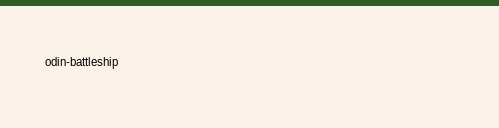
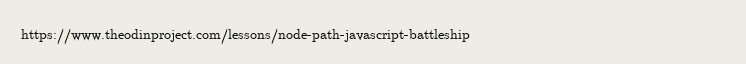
[45,57,118,69] odin-battleship -> [21,28,470,45] https://www.theodinproject.com/lessons/node-path-javascript-battleship

